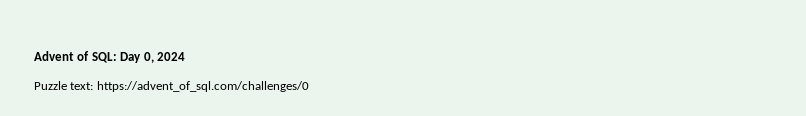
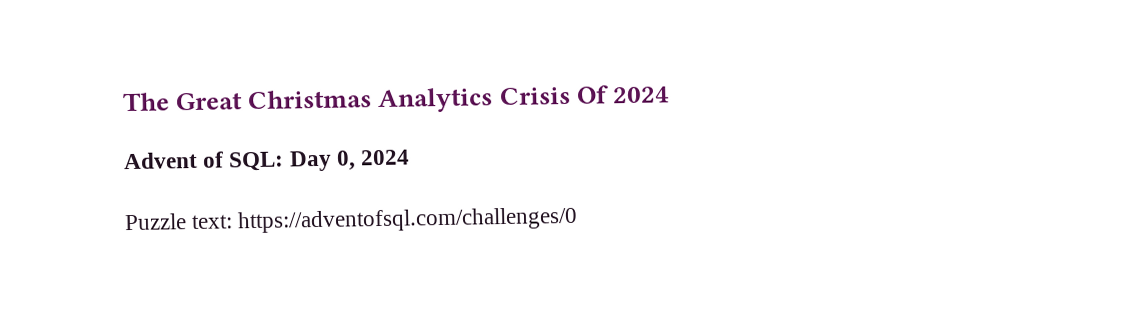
(34, 56) none -> [122,85,670,114] The Great Christmas Analytics Crisis Of 2024 //
[96,81,309,92] https://advent_of_sql.com/challenges/0 -> [237,206,579,234] https://adventofsql.com/challenges/0

